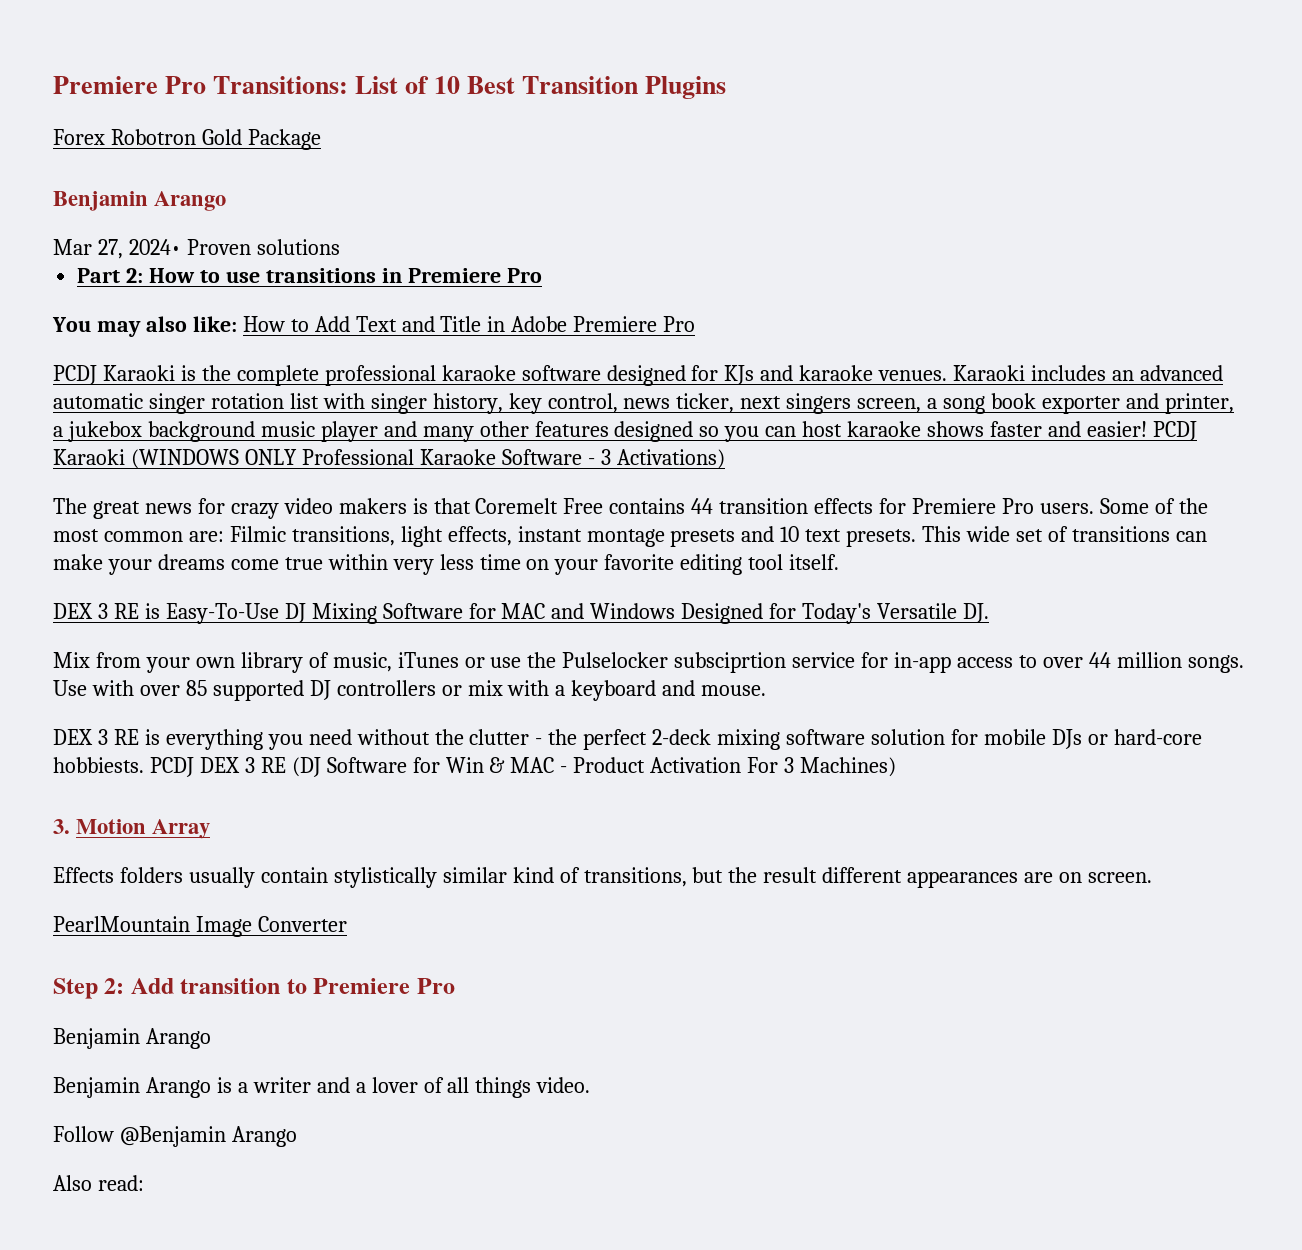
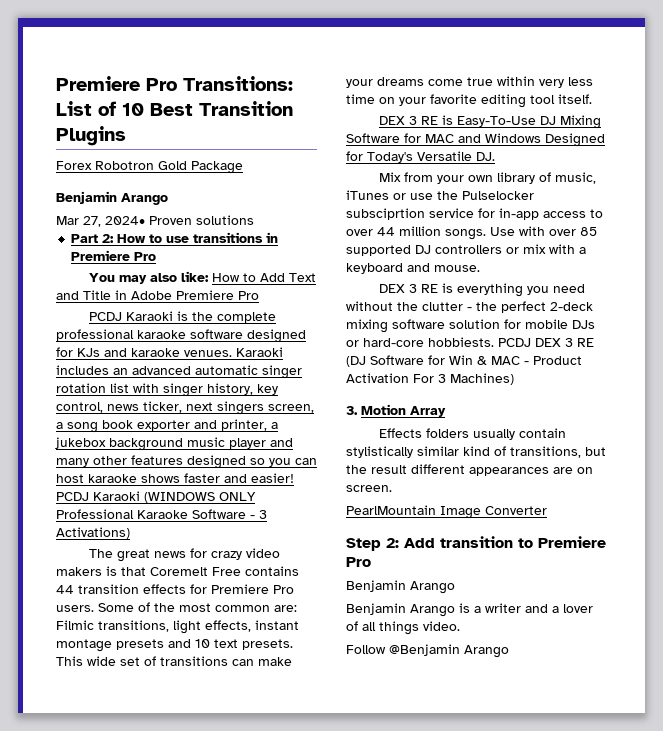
[53,1175,144,1191] // Also read: -> (509, 651) none

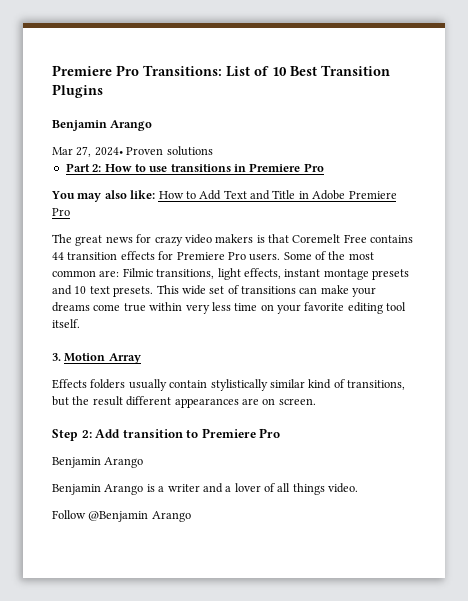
[56,161,243,174] // Forex Robotron Gold Package -> (103, 91) none
[88,311,276,323] [56,329,306,343] [56,347,283,357] [56,365,302,379] [56,383,278,397] [56,401,314,415] [56,419,278,433] [55,437,293,451] [56,455,317,469] [56,473,294,483] [56,491,256,503] [56,509,267,519] [56,527,130,539] // PCDJ Karaoki is the complete professional karaoke software designed for KJs and karaoke venues. Karaoki includes an advanced automatic singer rotation list with singer history, key control, news ticker, next singers screen, a song book exporter and printer, a jukebox background music player and many other features designed so you can host karaoke shows faster and easier! PCDJ Karaoki (WINDOWS ONLY Professional Karaoke Software - 3 Activations) -> (70, 212) none
[378,115,601,129] [346,133,605,147] [346,151,495,163] [378,172,596,184] [346,190,534,200] [346,208,603,220] [346,226,597,240] [346,244,586,256] [346,263,480,274] [378,283,585,297] [346,301,593,313] [346,319,595,333] [346,337,594,347] [346,355,582,367] [346,373,514,385] // DEX 3 RE is Easy-To-Use DJ Mixing Software for MAC and Windows Designed for Today's Versatile DJ. // Mix from your own library of music, iTunes or use the Pulselocker subsciprtion service for in-app access to over 44 million songs. Use with over 85 supported DJ controllers or mix with a keyboard and mouse. // DEX 3 RE is everything you need without the clutter - the perfect 2-deck mixing software solution for mobile DJs or hard-core hobbiests. PCDJ DEX 3 RE (DJ Software for Win & MAC - Product Activation For 3 Machines) -> (80, 323) none
[346,505,547,519] // PearlMountain Image Converter -> (316, 401) none

